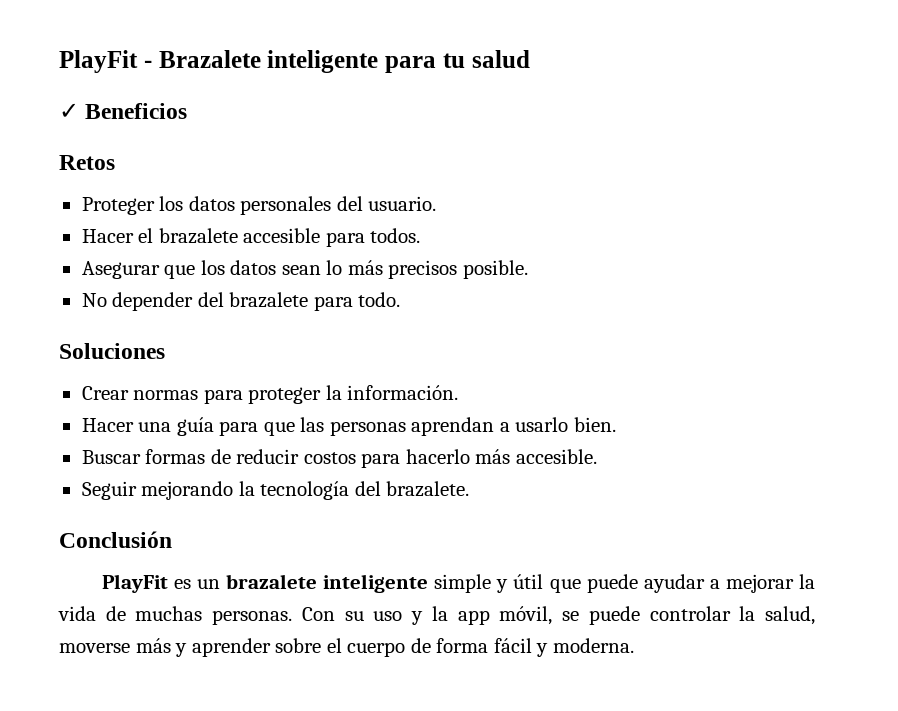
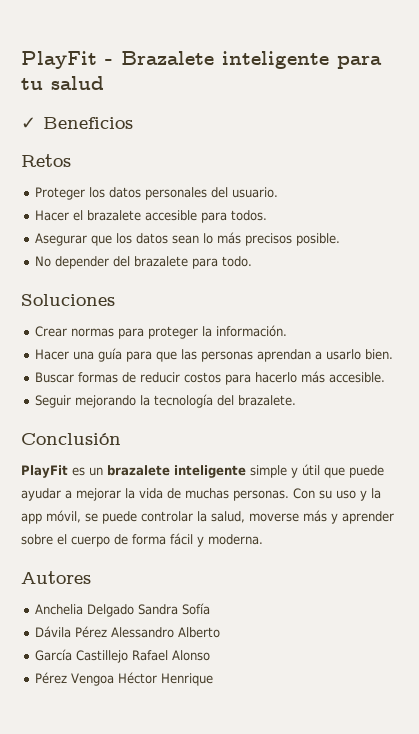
(634, 645) none -> [21,571,91,584] [35,603,211,617] [35,626,221,638] [35,649,211,663] [35,672,214,686] // Autores // Anchelia Delgado Sandra Sofía // Dávila Pérez Alessandro Alberto // García Castillejo Rafael Alonso // Pérez Vengoa Héctor Henrique

